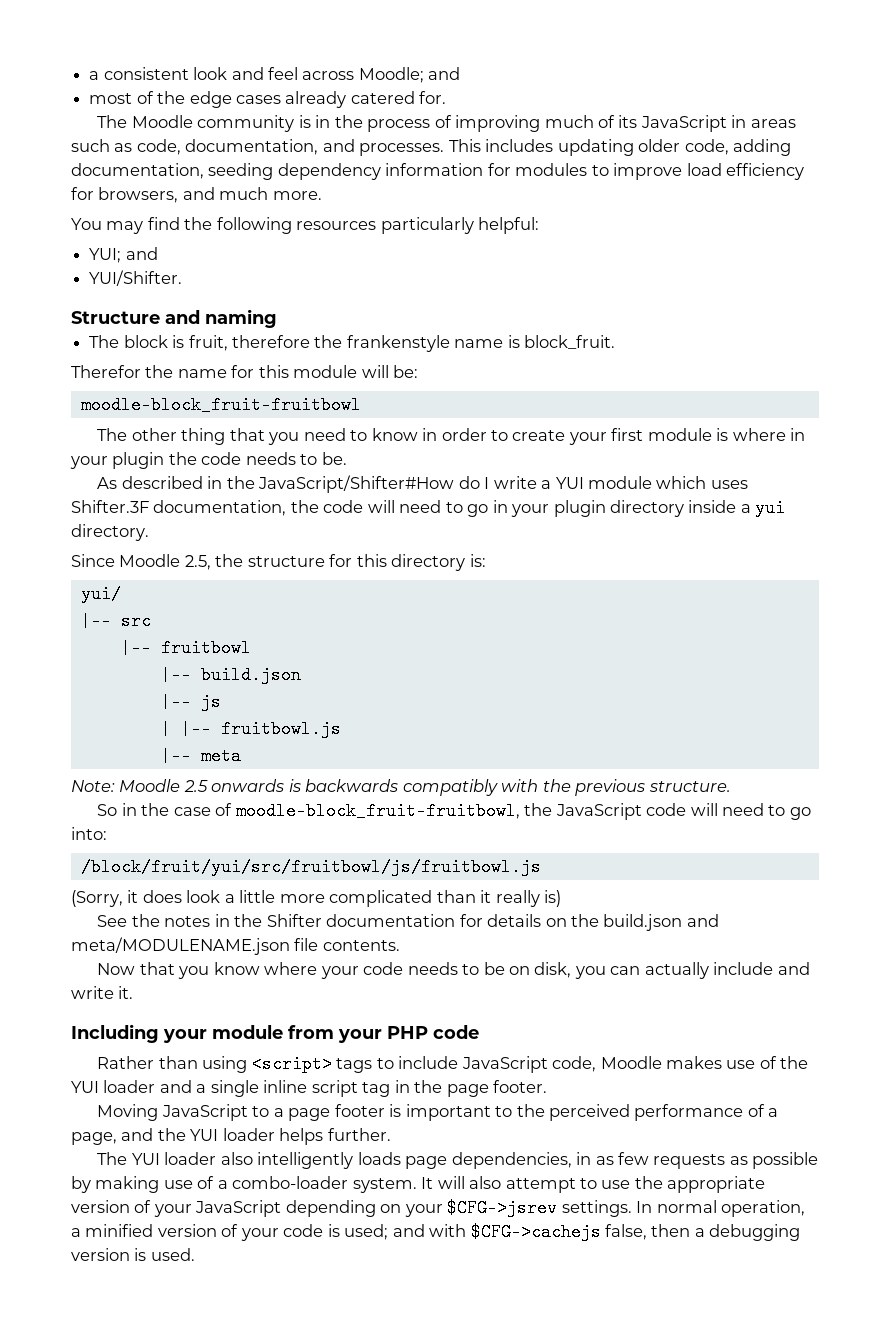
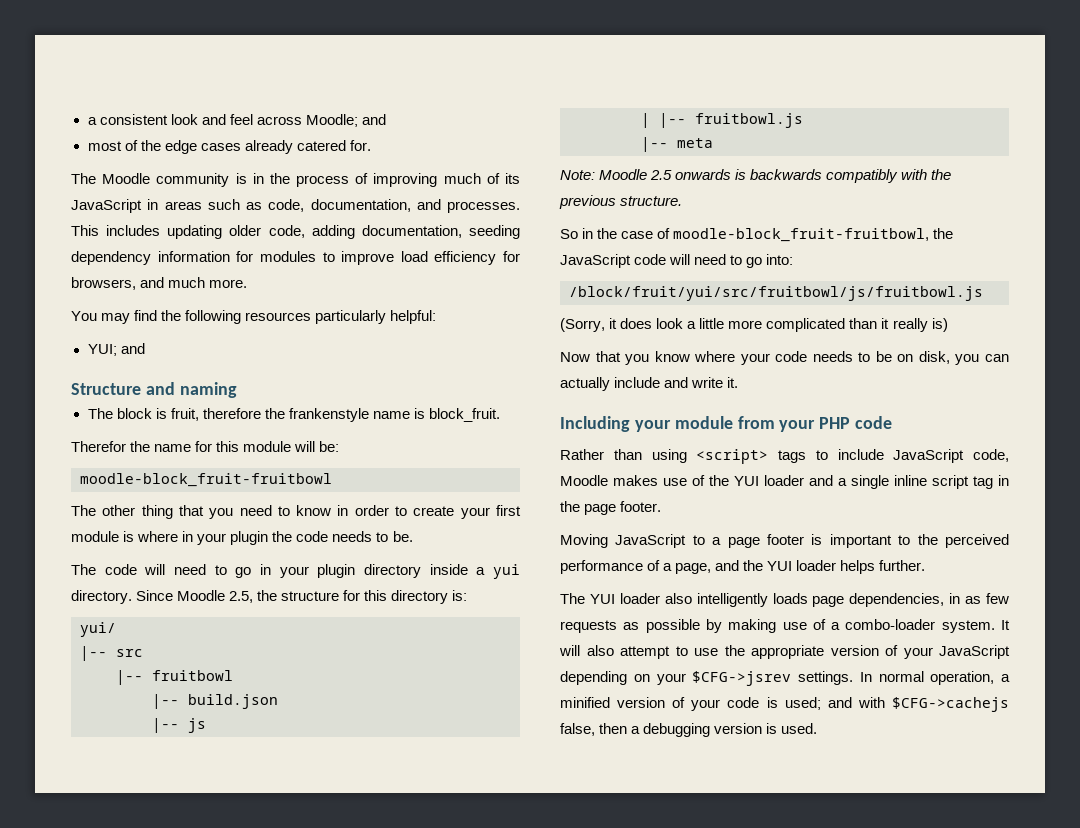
[89,270,183,286] // YUI/Shifter. -> (145, 348) none
[97,475,748,493] [71,500,319,516] As described in the JavaScript/Shifter#How do I write a YUI module which uses Shifter.3F documentation, the -> [71,564,96,575] The
(149, 532) // -> (132, 597) none
[97,914,719,931] [71,937,400,955] // See the notes in the Shifter documentation for details on the build.json and meta/MODULENAME.json file contents. -> (948, 325) none

